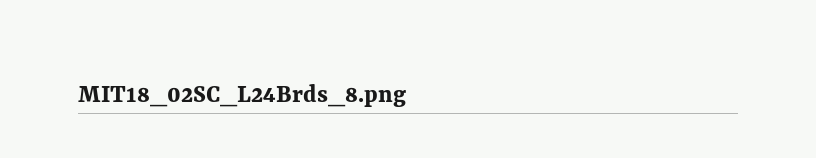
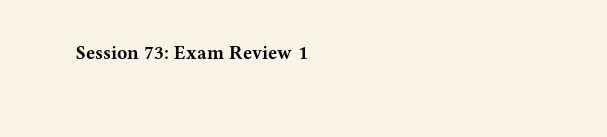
[78,84,406,107] MIT18_02SC_L24Brds_8.png -> [76,45,308,60] Session 73: Exam Review 1

